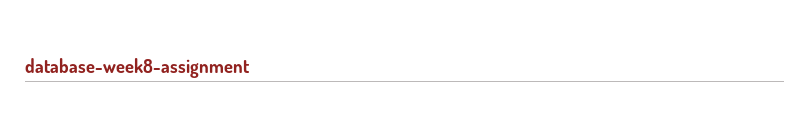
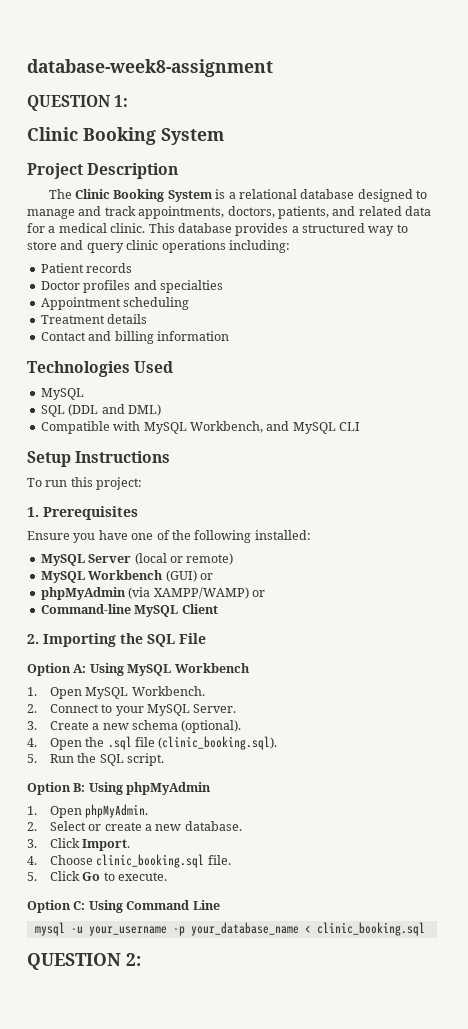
(250, 68) none -> [27,95,129,111] [27,127,224,145] [27,163,179,179] [48,189,427,202] [27,206,431,219] [27,223,408,236] [27,240,290,253] [40,263,133,273] [40,280,223,293] [40,297,190,310] [40,314,148,324] [40,331,229,344] [27,361,174,377] [40,388,84,400] [40,404,161,417] [40,421,360,434] [27,451,171,467] [27,477,143,490] [27,506,138,520] [27,530,311,543] [40,553,234,566] [40,570,213,583] [40,587,265,600] [40,604,218,617] [27,633,206,647] [27,663,250,676] [27,686,205,699] [27,704,237,716] [27,720,242,733] [27,736,278,750] [27,753,164,766] [27,782,212,795] [27,804,149,818] [27,821,242,831] [27,838,131,851] [27,854,231,868] [27,871,167,881] [27,900,220,913] [34,922,425,936] [27,953,141,970] // QUESTION 1: // Clinic Booking System // Project Description // The Clinic Booking System is a relational database designed to manage and track appointments, doctors, patients, and related data for a medical clinic. This database provides a structured way to store and query clinic operations including: // Patient records // Doctor profiles and specialties // Appointment scheduling // Treatment details // Contact and billing information // Technologies Used // MySQL // SQL (DDL and DML) // Compatible with MySQL Workbench, and MySQL CLI // Setup Instructions // To run this project: // 1. Prerequisites // Ensure you have one of the following installed: // MySQL Server (local or remote) // MySQL Workbench (GUI) or // phpMyAdmin (via XAMPP/WAMP) or // Command-line MySQL Client // 2. Importing the SQL File // Option A: Using MySQL Workbench // 1. Open MySQL Workbench. // 2. Connect to your MySQL Server. // 3. Create a new schema (optional). // 4. Open the .sql file (clinic_booking.sql). // 5. Run the SQL script. // Option B: Using phpMyAdmin // 1. Open phpMyAdmin. // 2. Select or create a new database. // 3. Click Import. // 4. Choose clinic_booking.sql file. // 5. Click Go to execute. // Option C: Using Command Line // mysql -u your_username -p your_database_name < clinic_booking.sql // QUESTION 2:

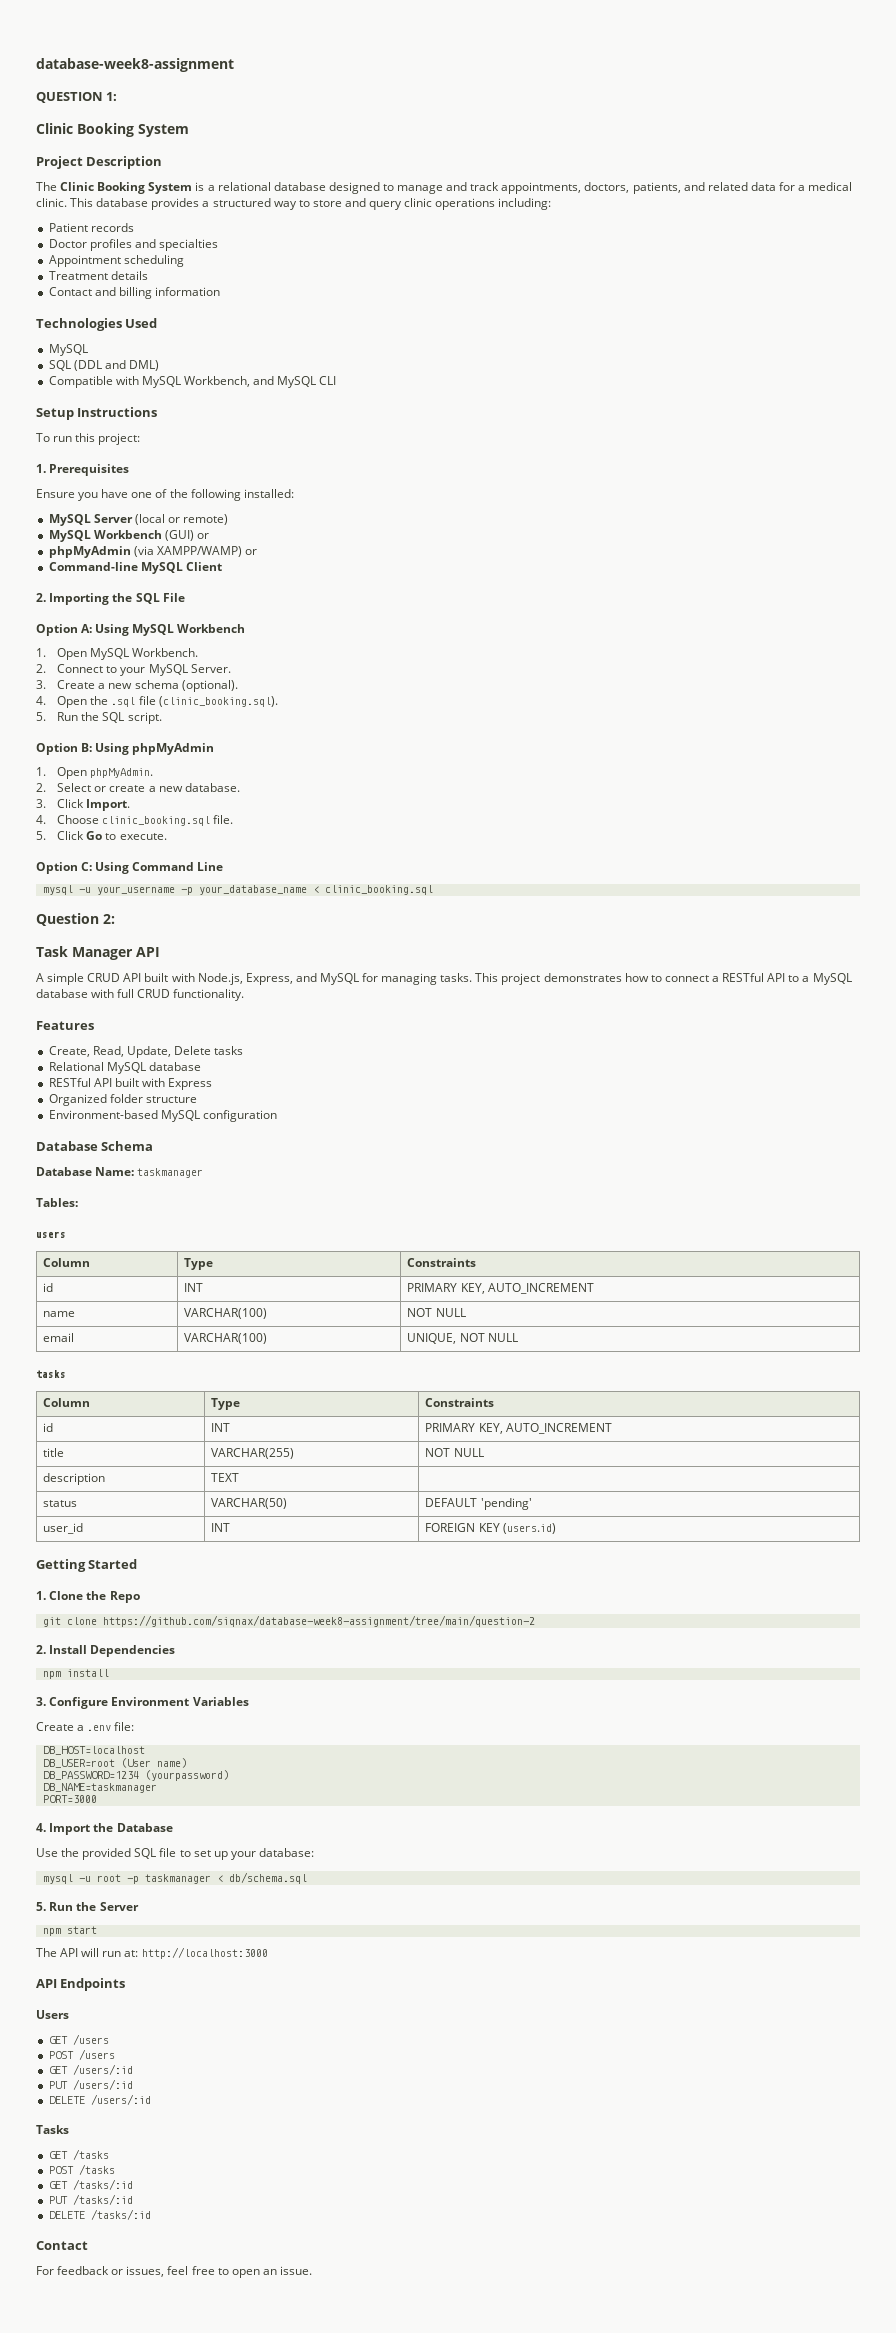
[27,953,121,970] QUESTION -> [36,913,99,926] Question
(141, 959) none -> [36,946,160,960] [36,973,852,985] [36,989,245,1001] [36,1021,94,1030] [48,1046,244,1058] [48,1062,201,1074] [48,1078,213,1090] [48,1094,197,1106] [48,1110,277,1122] [36,1141,154,1151] [36,1167,204,1178] [36,1198,78,1207] [36,1231,66,1238] [43,1258,91,1267] [184,1258,214,1270] [407,1258,477,1267] [43,1283,54,1292] [184,1283,204,1292] [407,1283,594,1294] [43,1311,76,1317] [184,1308,268,1319] [407,1308,466,1317] [43,1333,75,1342] [184,1333,268,1344] [407,1333,518,1344] [36,1370,66,1378] [43,1398,91,1407] [211,1398,241,1410] [425,1398,495,1407] [43,1423,54,1432] [211,1423,231,1432] [425,1423,612,1434] [43,1448,65,1457] [211,1448,295,1459] [425,1448,484,1457] [43,1473,106,1485] [211,1473,240,1482] [43,1500,78,1507] [211,1498,288,1509] [425,1498,532,1510] [43,1523,84,1534] [211,1523,231,1532] [425,1523,556,1534] [36,1559,138,1572] [36,1591,140,1603] [42,1615,535,1627] [36,1645,176,1657] [42,1669,109,1679] [36,1697,249,1709] [36,1722,135,1731] [42,1746,145,1755] [42,1758,187,1768] [42,1770,229,1781] [42,1783,157,1793] [42,1795,97,1803] [36,1823,173,1835] [36,1848,314,1860] [42,1872,307,1884] [36,1902,139,1911] [42,1926,97,1936] [36,1947,268,1959] [36,1978,126,1991] [36,2010,69,2019] [48,2034,109,2045] [48,2049,115,2060] [48,2064,133,2075] [48,2079,133,2090] [48,2094,151,2105] [36,2125,69,2134] [48,2149,109,2160] [48,2164,115,2175] [48,2179,133,2190] [48,2194,133,2205] [48,2209,151,2220] [36,2241,88,2250] [36,2266,312,2278] // Task Manager API // A simple CRUD API built with Node.js, Express, and MySQL for managing tasks. This project demonstrates how to connect a RESTful API to a MySQL database with full CRUD functionality. // Features // Create, Read, Update, Delete tasks // Relational MySQL database // RESTful API built with Express // Organized folder structure // Environment-based MySQL configuration // Database Schema // Database Name: taskmanager // Tables: // users // Column | Type | Constraints // id | INT | PRIMARY KEY, AUTO_INCREMENT // name | VARCHAR(100) | NOT NULL // email | VARCHAR(100) | UNIQUE, NOT NULL // tasks // Column | Type | Constraints // id | INT | PRIMARY KEY, AUTO_INCREMENT // title | VARCHAR(255) | NOT NULL // description | TEXT | // status | VARCHAR(50) | DEFAULT 'pending' // user_id | INT | FOREIGN KEY (users.id) // Getting Started // 1. Clone the Repo // git clone https://github.com/siqnax/database-week8-assignment/tree/main/question-2 // 2. Install Dependencies // npm install // 3. Configure Environment Variables // Create a .env file: // DB_HOST=localhost // DB_USER=root (User name) // DB_PASSWORD=1234 (yourpassword) // DB_NAME=taskmanager // PORT=3000 // 4. Import the Database // Use the provided SQL file to set up your database: // mysql -u root -p taskmanager < db/schema.sql // 5. Run the Server // npm start // The API will run at: http://localhost:3000 // API Endpoints // Users // GET /users // POST /users // GET /users/:id // PUT /users/:id // DELETE /users/:id // Tasks // GET /tasks // POST /tasks // GET /tasks/:id // PUT /tasks/:id // DELETE /tasks/:id // Contact // For feedback or issues, feel free to open an issue.

